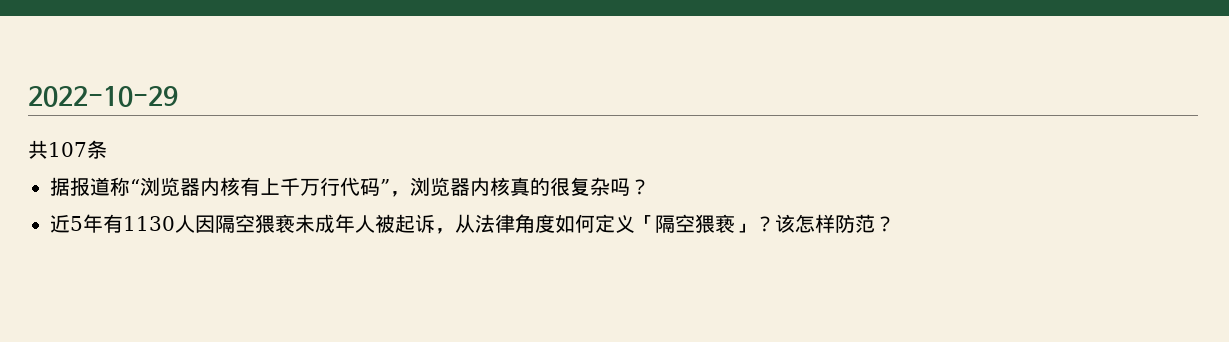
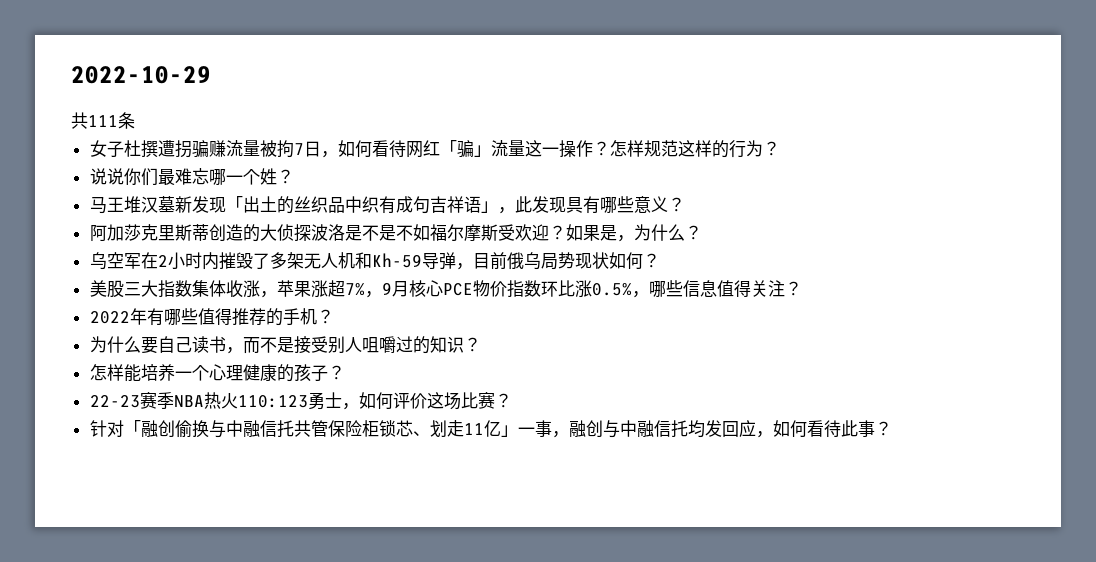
[48,142,87,157] 107 -> [88,115,118,127] 111
[50,177,650,197] [50,214,875,234] 据报道称“浏览器内核有上千万行代码”，浏览器内核真的很复杂吗？ // 近5年有1130人因隔空猥亵未成年人被起诉，从法律角度如何定义「隔空猥亵」？该怎样防范 -> [89,140,780,158] [89,168,294,186] [89,196,685,214] [89,224,702,242] [89,252,660,270] [89,280,802,298] [89,308,334,326] [89,336,481,354] [89,364,345,382] [89,391,512,410] [89,420,875,438] 女子杜撰遭拐骗赚流量被拘7日，如何看待网红「骗」流量这一操作？怎样规范这样的行为？ // 说说你们最难忘哪一个姓？ // 马王堆汉墓新发现「出土的丝织品中织有成句吉祥语」，此发现具有哪些意义？ // 阿加莎克里斯蒂创造的大侦探波洛是不是不如福尔摩斯受欢迎？如果是，为什么？ // 乌空军在2小时内摧毁了多架无人机和Kh-59导弹，目前俄乌局势现状如何？ // 美股三大指数集体收涨，苹果涨超7%，9月核心PCE物价指数环比涨0.5%，哪些信息值得关注？ // 2022年有哪些值得推荐的手机？ // 为什么要自己读书，而不是接受别人咀嚼过的知识？ // 怎样能培养一个心理健康的孩子？ // 22-23赛季NBA热火110:123勇士，如何评价这场比赛？ // 针对「融创偷换与中融信托共管保险柜锁芯、划走11亿」一事，融创与中融信托均发回应，如何看待此事

